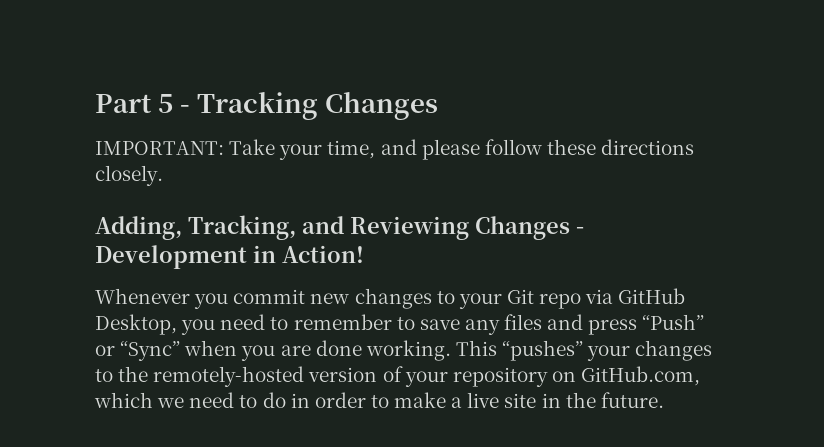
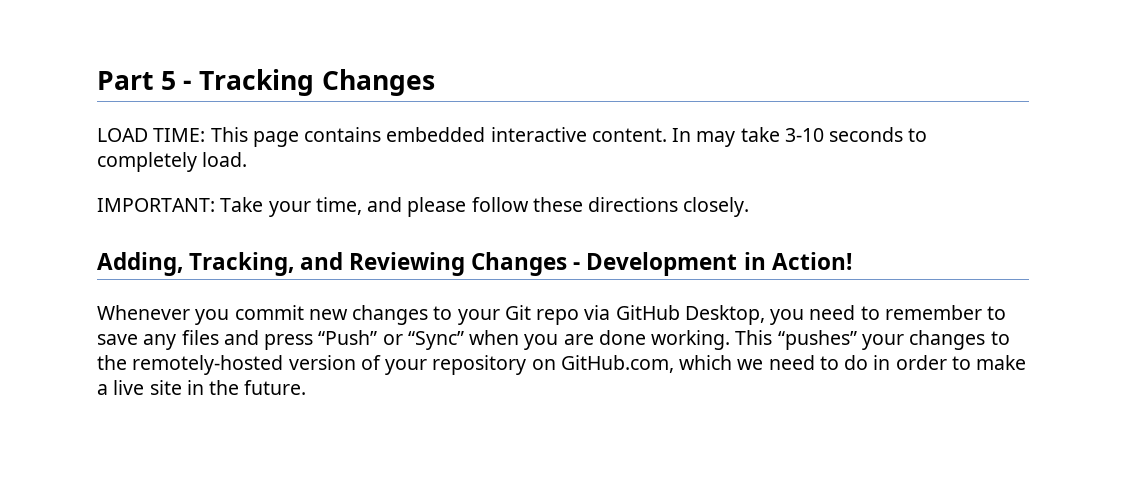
(439, 106) none -> [97,127,928,147] [97,152,248,172] // LOAD TIME: This page contains embedded interactive content. In may take 3-10 seconds to completely load.

